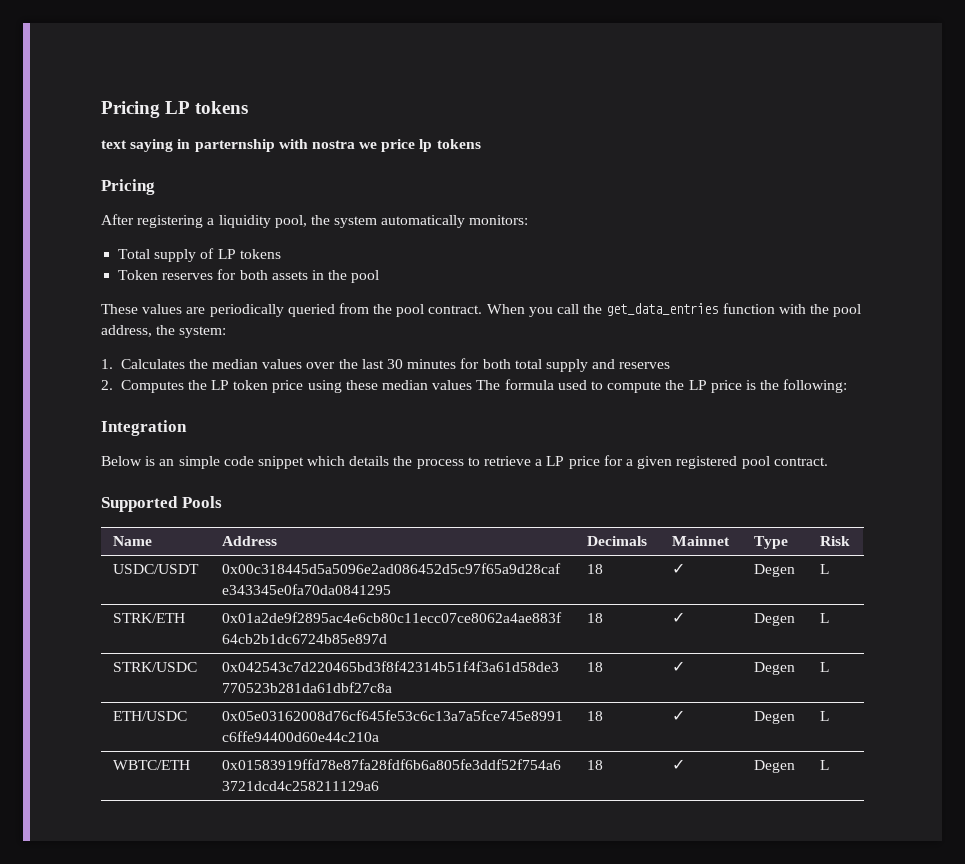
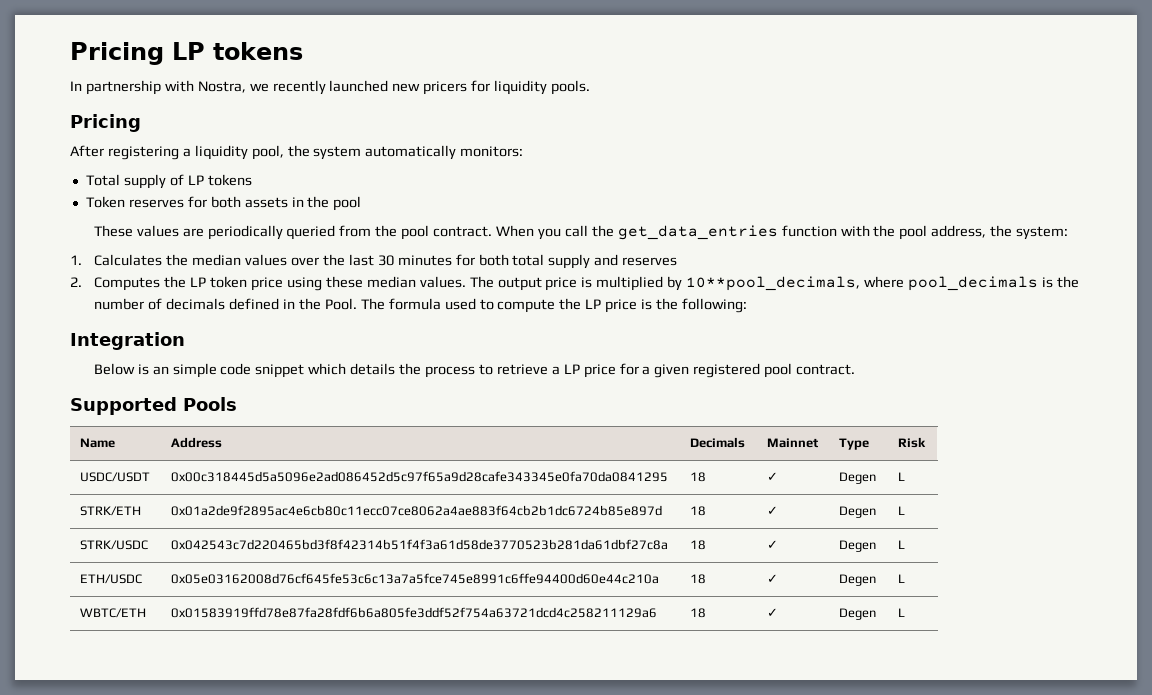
[101,139,481,152] text saying in parternship with nostra we price lp tokens -> [70,80,591,95] In partnership with Nostra, we recently launched new pricers for liquidity pools.
[432,380,473,390] values -> [419,276,1079,291] [94,298,357,310] values. The output price is multiplied by 10**pool_decimals, where pool_decimals is the number of decimals defined in the Pool.

